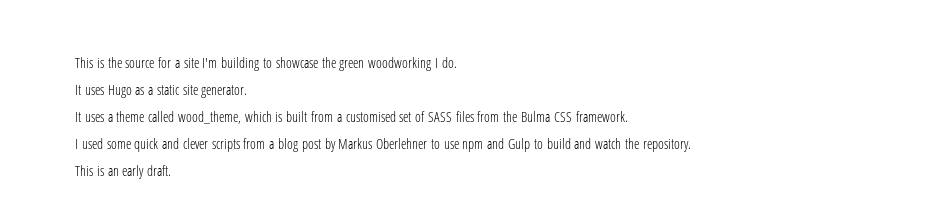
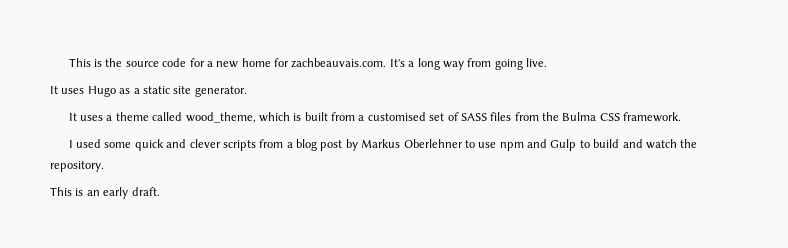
(155, 64) none -> [162,58,187,67] code
[183,57,457,71] site I'm building to showcase the green woodworking I do. -> [216,58,548,70] new home for zachbeauvais.com. It's a long way from going live.

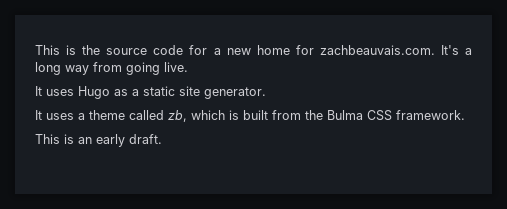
[185,112,256,123] wood_theme, -> [168,110,187,122] zb,
[358,112,682,122] [68,139,698,151] [50,161,104,172] a customised set of SASS files from the Bulma CSS framework. // I used some quick and clever scripts from a blog post by Markus Oberlehner to use npm and Gulp to build and watch the repository. -> [305,110,465,121] the Bulma CSS framework.

